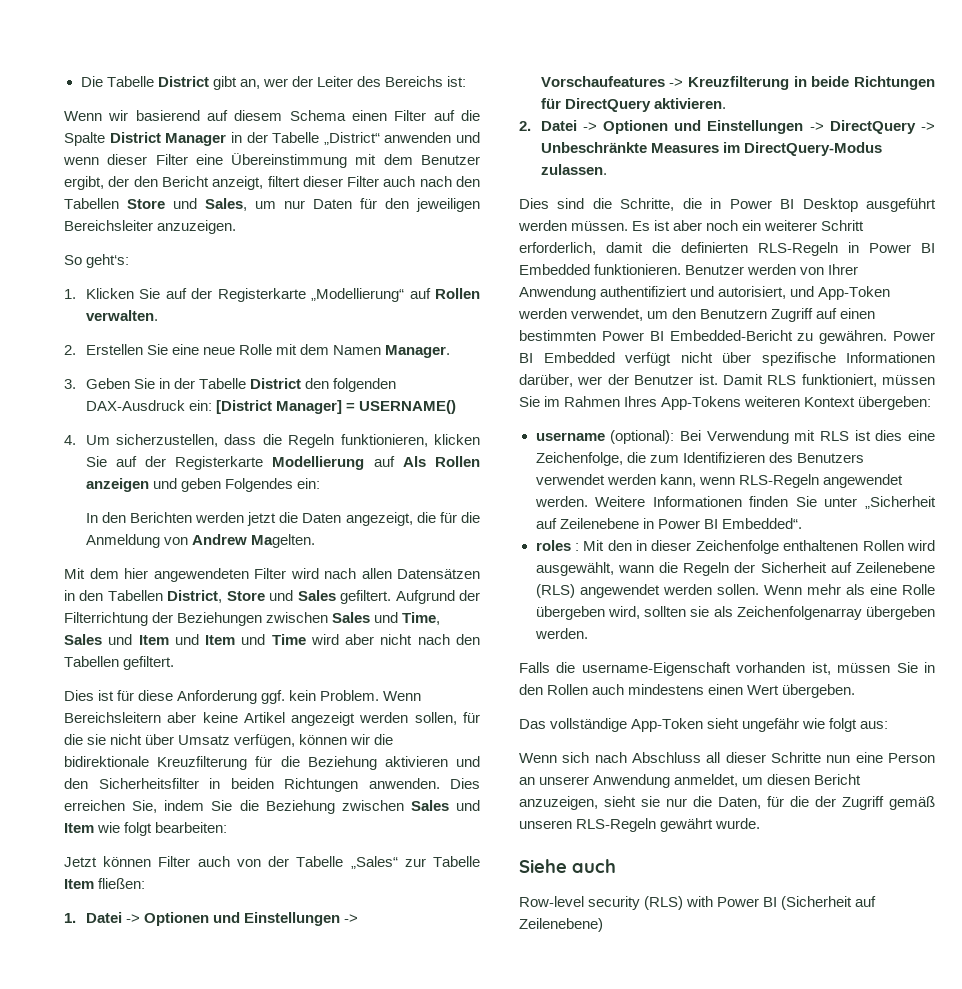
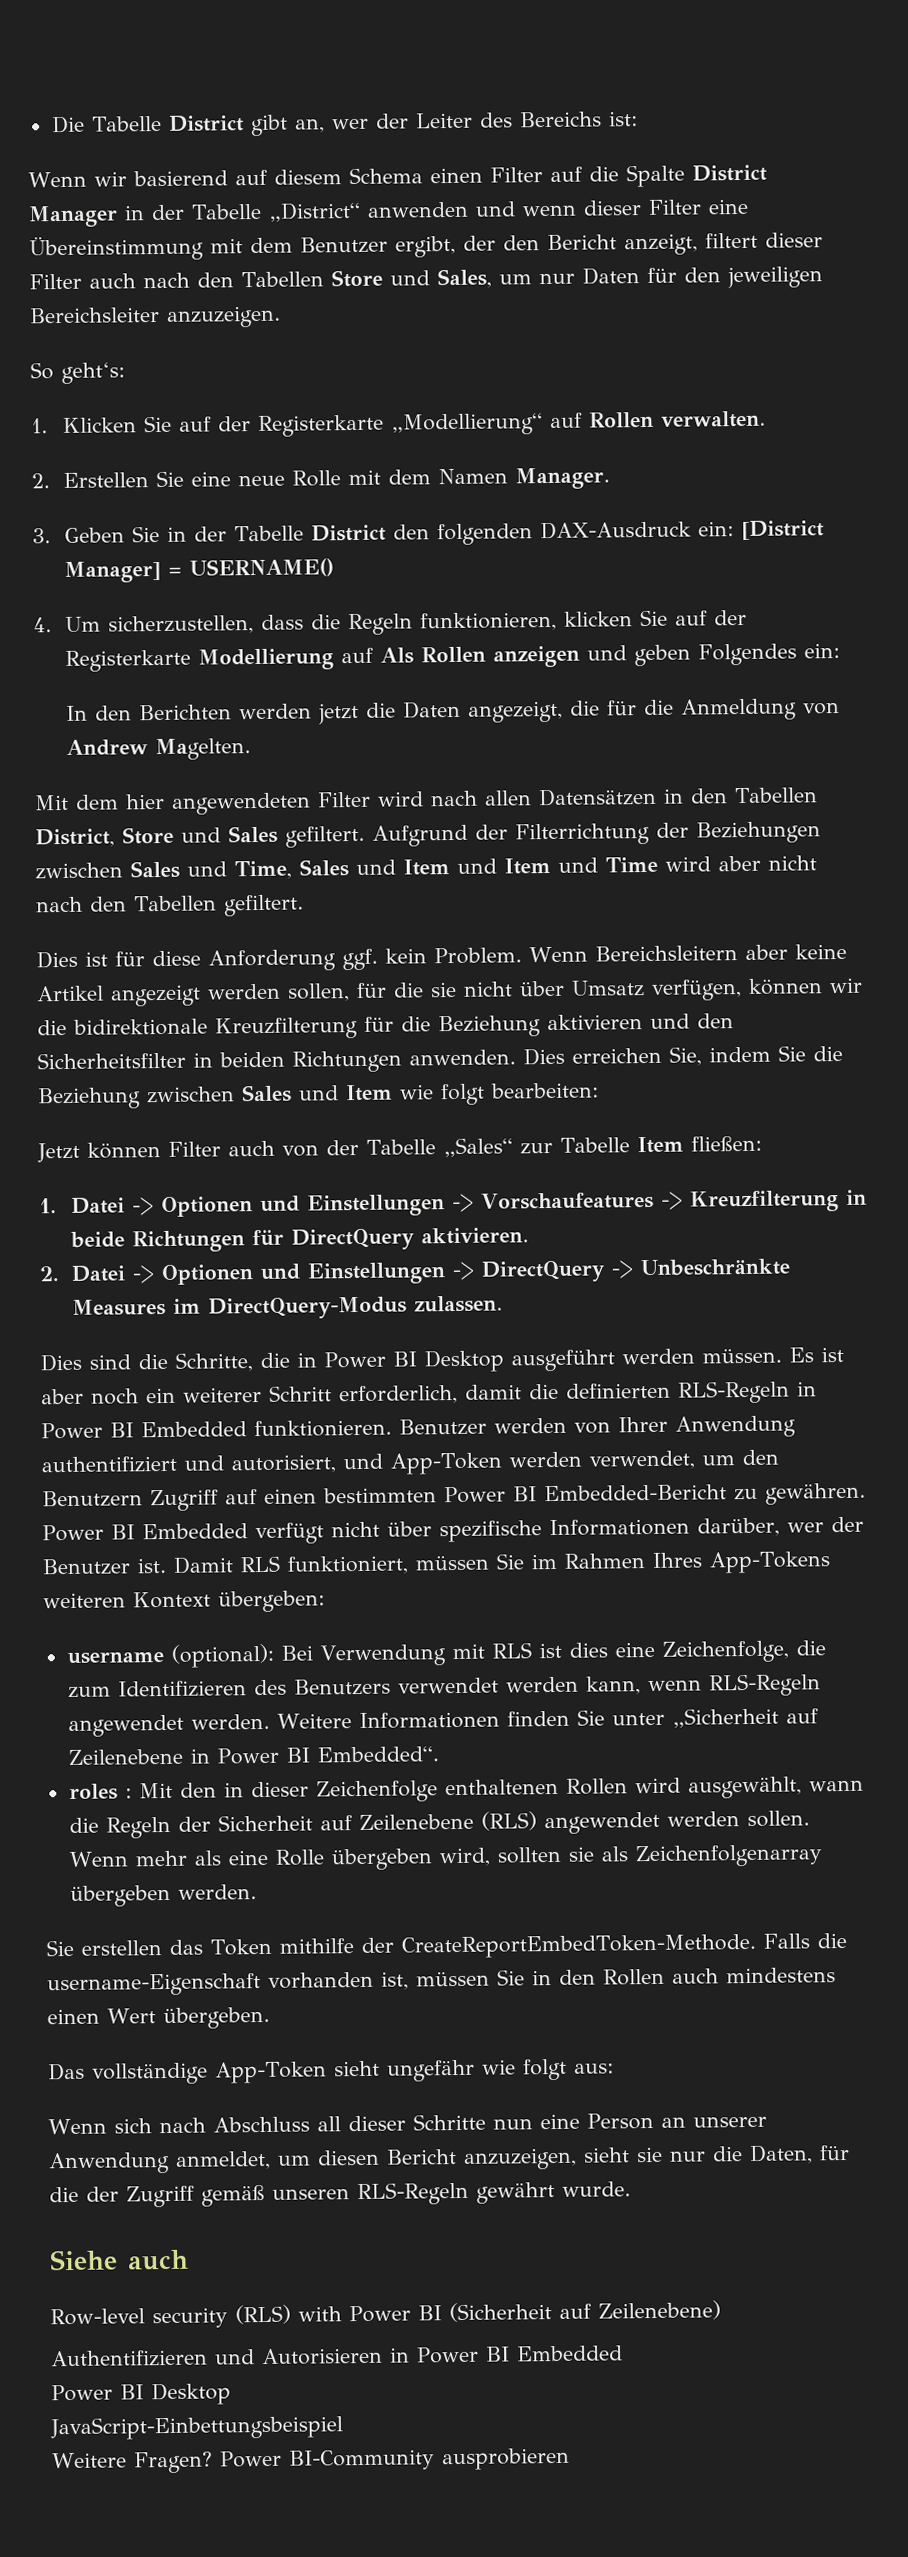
(588, 633) none -> [46,1933,756,1959] Sie erstellen das Token mithilfe der CreateReportEmbedToken-Methode.
(603, 925) none -> [51,2345,623,2368] [51,2382,231,2406] [50,2415,343,2441] [52,2447,570,2474] // Authentifizieren und Autorisieren in Power BI Embedded // Power BI Desktop // JavaScript-Einbettungsbeispiel // Weitere Fragen? Power BI-Community ausprobieren

